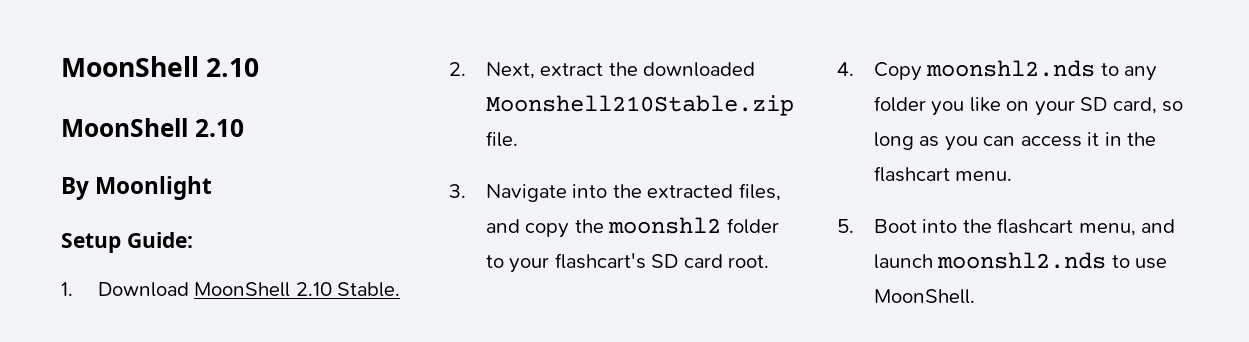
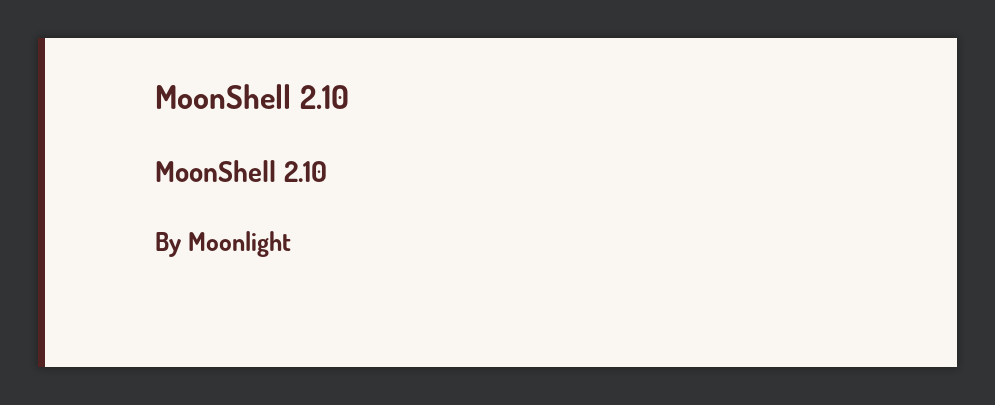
[61,232,193,253] [61,282,401,297] [449,62,756,79] [485,95,794,116] [485,131,518,147] [449,183,781,202] [485,217,779,238] [485,253,770,273] [837,60,1158,81] [873,96,1184,116] [873,132,1157,151] [873,166,1013,182] [837,218,1176,236] [873,252,1168,269] [873,289,975,304] // Setup Guide: // 1. Download MoonShell 2.10 Stable. // 2. Next, extract the downloaded Moonshell210Stable.zip file. // 3. Navigate into the extracted files, and copy the moonshl2 folder to your flashcart's SD card root. // 4. Copy moonshl2.nds to any folder you like on your SD card, so long as you can access it in the flashcart menu. // 5. Boot into the flashcart menu, and launch moonshl2.nds to use MoonShell. -> (291, 244) none

